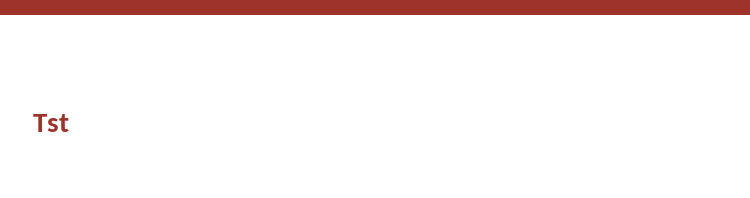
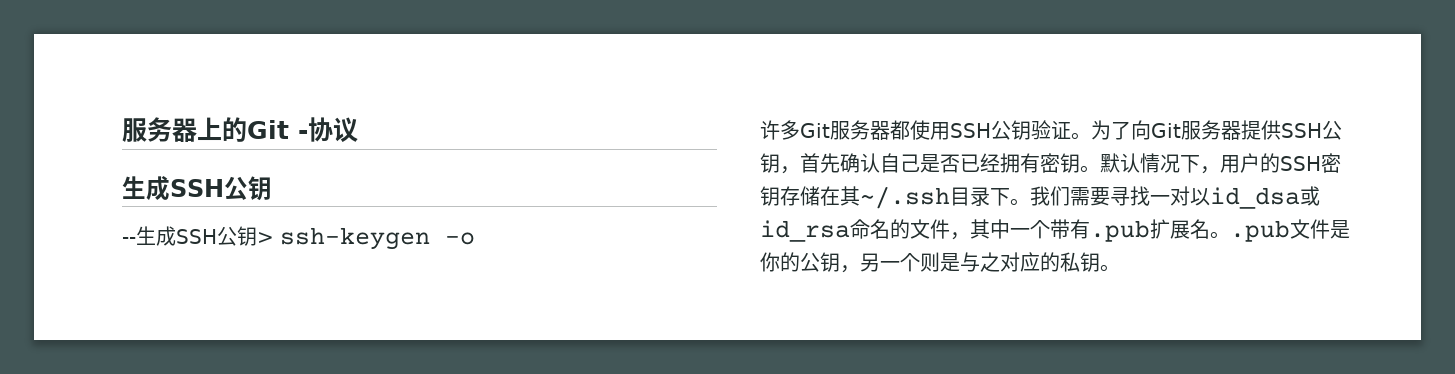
[33,114,69,132] Tst -> [122,117,358,143] [122,176,272,201] [122,226,475,250] [760,120,1342,140] [760,153,1341,174] [760,186,1320,209] [760,219,1350,242] [760,252,1120,273] 服务器上的Git -协议 // 生成SSH公钥 // --生成SSH公钥> ssh-keygen -o // 许多Git服务器都使用SSH公钥验证。为了向Git服务器提供SSH公钥，首先确认自己是否已经拥有密钥。默认情况下，用户的SSH密钥存储在其~/.ssh目录下。我们需要寻找一对以id_dsa或id_rsa命名的文件，其中一个带有.pub扩展名。.pub文件是你的公钥，另一个则是与之对应的私钥。

